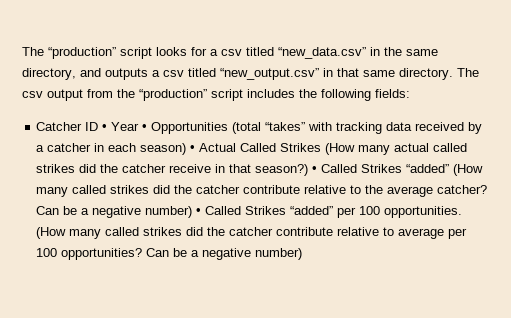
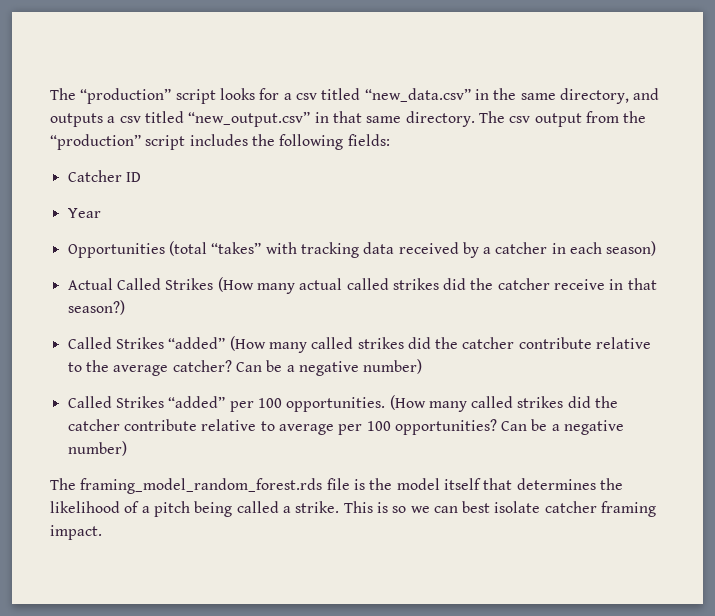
[102,124,108,131] • -> (141, 177) //
[142,124,148,131] • -> (101, 213) //
[190,145,196,152] • -> (657, 248) //
[312,166,318,173] • -> (125, 307) //
[196,208,202,215] • -> (423, 366) //
(303, 254) none -> [50,478,623,494] [50,501,657,517] [50,525,102,540] // The framing_model_random_forest.rds file is the model itself that determines the likelihood of a pitch being called a strike. This is so we can best isolate catcher framing impact.

